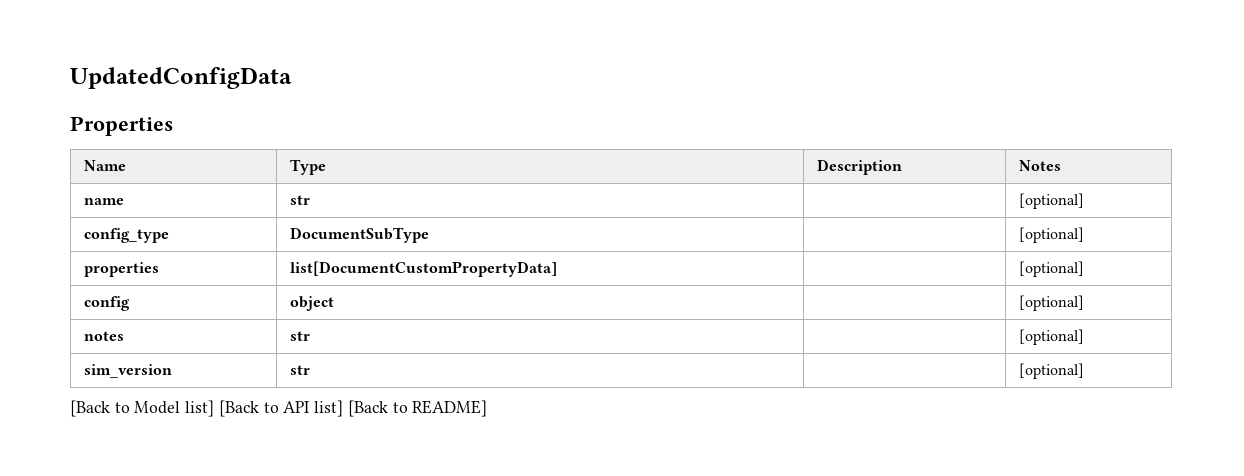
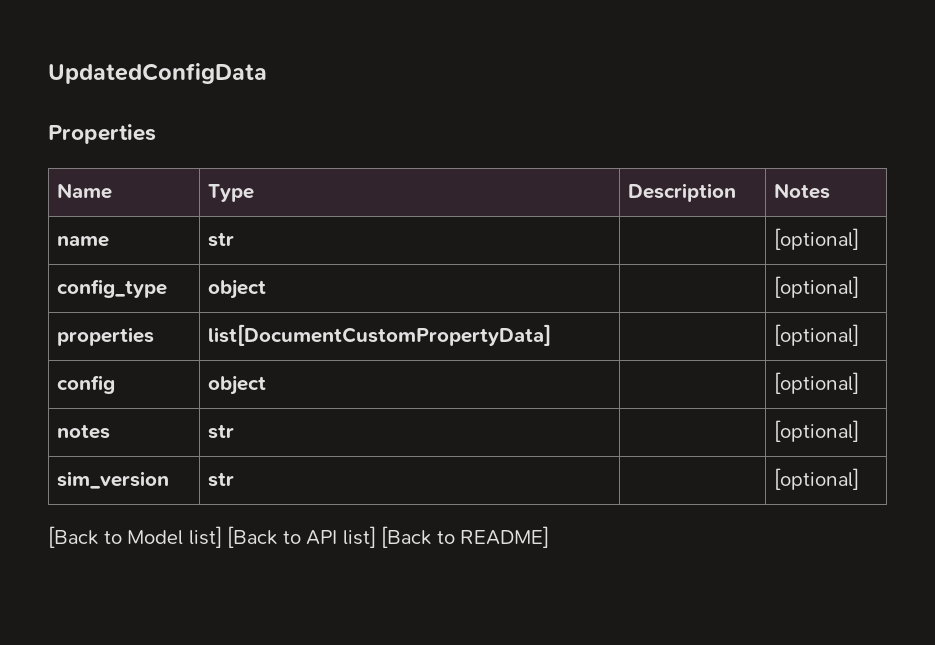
[289,227,429,243] DocumentSubType -> [207,279,266,299] object

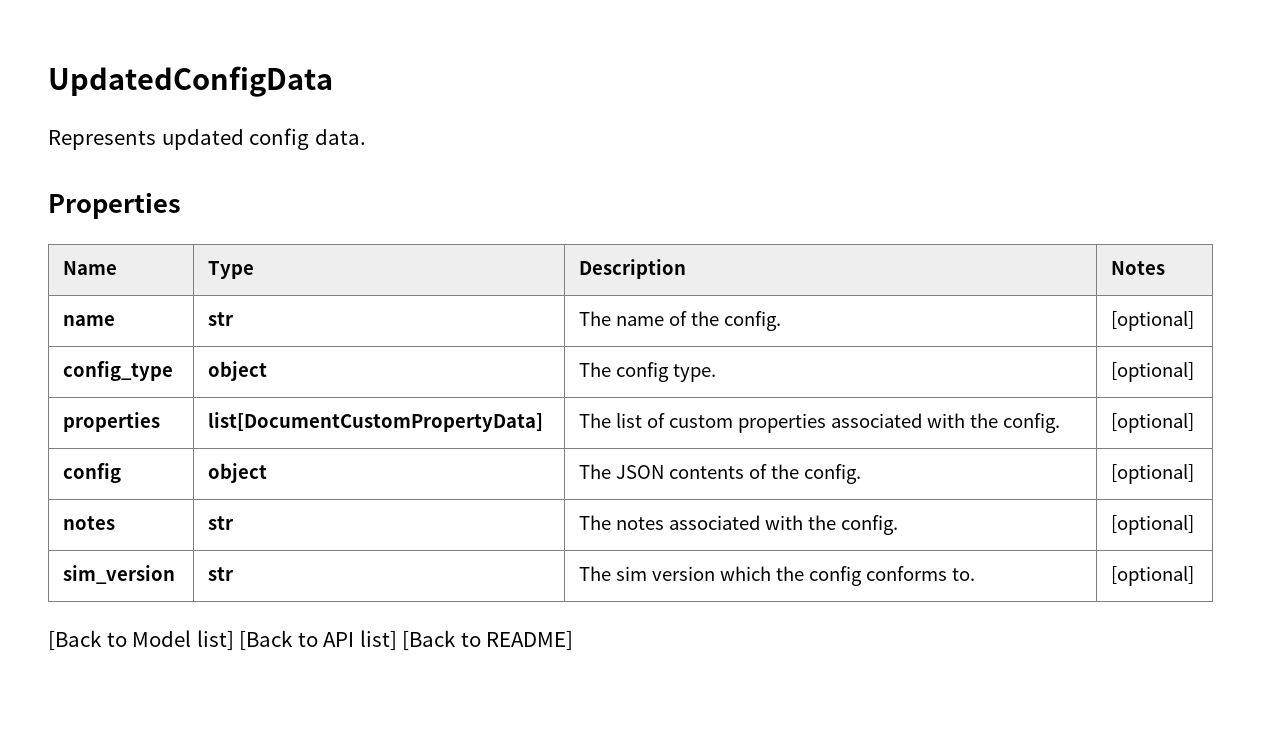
(267, 73) none -> [48,128,366,150] // Represents updated config data.
(234, 239) none -> [578,311,781,331] The name of the config.
(266, 289) none -> [578,362,716,382] The config type.
[773,324,859,346] [56,375,115,394] [207,375,266,395] [773,372,859,394] [56,424,110,439] [207,424,234,439] [773,420,859,442] [56,471,169,489] [207,472,234,487] | [optional] // config | object | | [optional] // notes | str | | [optional] // sim_version | str | -> [578,413,1060,433] [1110,413,1194,433] [62,463,121,483] [207,463,267,483] [578,464,861,484] [1110,464,1194,484] [62,516,115,530] [207,516,234,530] [578,515,898,535] [1110,515,1194,535] [62,565,175,584] [207,567,234,581] [578,566,975,586] The list of custom properties associated with the config. | [optional] // config | object | The JSON contents of the config. | [optional] // notes | str | The notes associated with the config. | [optional] // sim_version | str | The sim version which the config conforms to.

